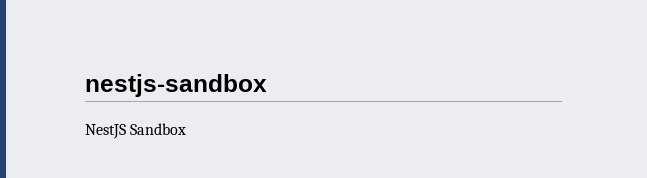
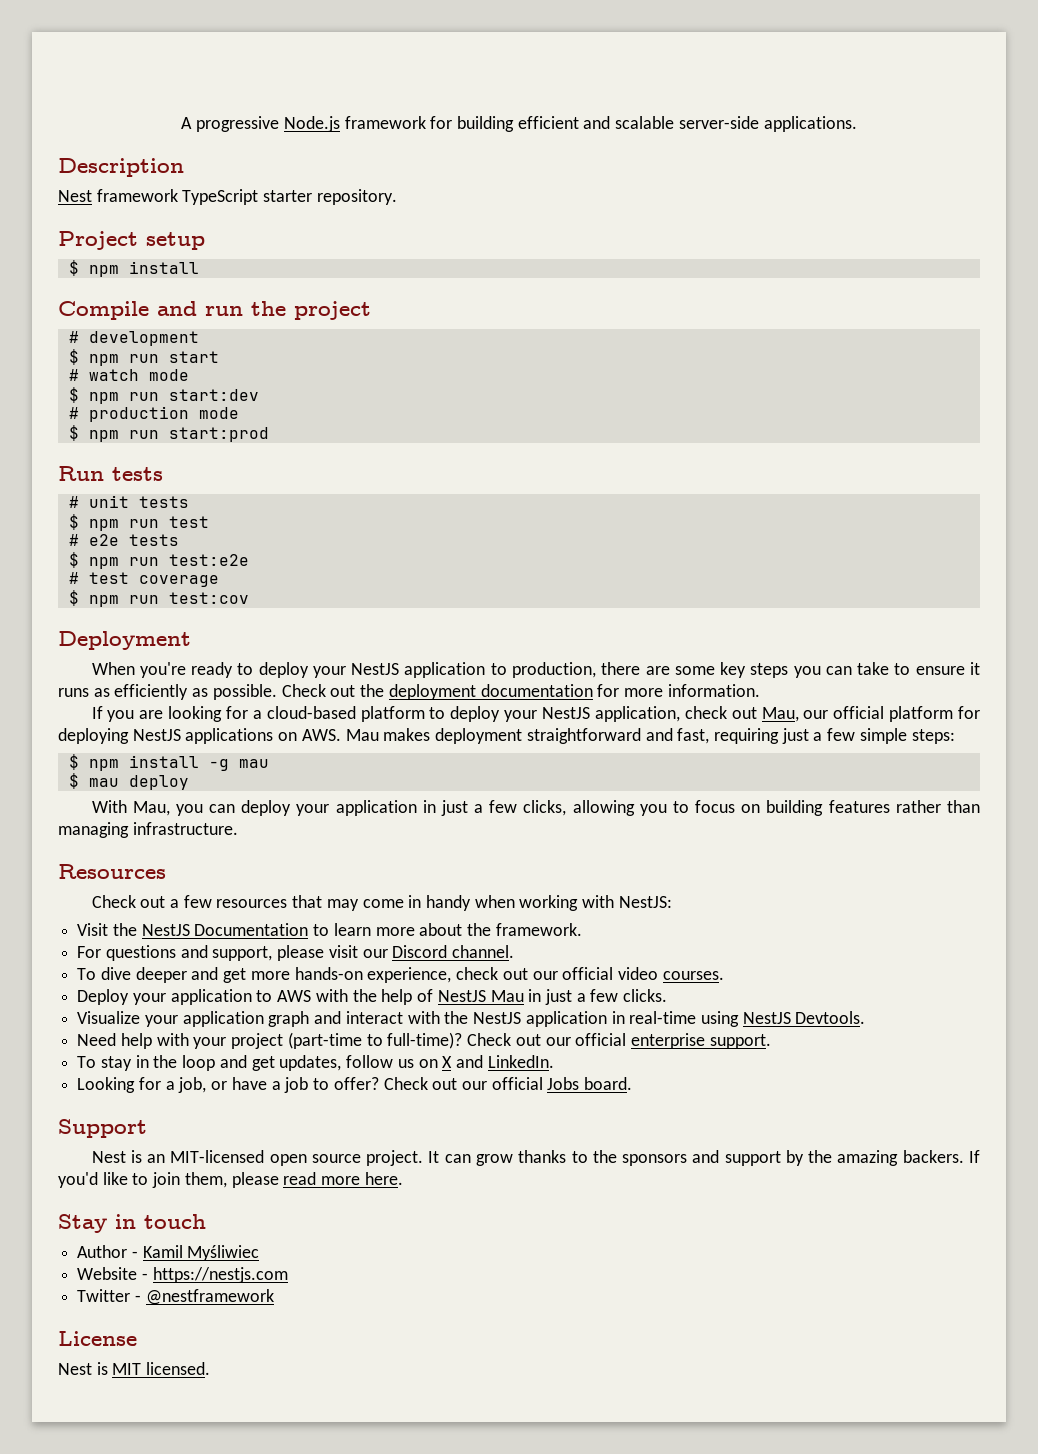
[85,74,267,97] [85,123,187,139] nestjs-sandbox // NestJS Sandbox -> [181,116,857,132] [58,158,184,177] [58,189,397,205] [58,231,205,250] [68,260,199,277] [58,301,371,320] [68,331,199,346] [68,349,219,366] [68,369,189,381] [68,387,259,404] [68,406,239,422] [68,425,269,442] [58,466,163,481] [68,495,189,508] [68,514,209,531] [68,534,179,546] [68,552,249,569] [68,572,219,587] [68,590,249,607] [58,631,191,650] [91,662,980,678] [58,684,760,700] [91,706,981,722] [58,728,955,744] [68,754,269,771] [68,773,189,790] [91,800,980,816] [58,822,238,838] [58,864,166,879] [91,895,672,911] [77,923,582,936] [77,945,515,961] [77,967,724,983] [77,989,668,1005] [77,1011,866,1027] [77,1032,771,1049] [77,1055,554,1071] [77,1077,633,1093] [58,1119,147,1138] [91,1150,980,1166] [58,1172,403,1188] [58,1214,206,1233] [77,1245,260,1261] [77,1267,288,1283] [77,1289,274,1305] [58,1331,137,1346] [58,1362,211,1375] A progressive Node.js framework for building efficient and scalable server-side applications. // Description // Nest framework TypeScript starter repository. // Project setup // $ npm install // Compile and run the project // # development // $ npm run start // # watch mode // $ npm run start:dev // # production mode // $ npm run start:prod // Run tests // # unit tests // $ npm run test // # e2e tests // $ npm run test:e2e // # test coverage // $ npm run test:cov // Deployment // When you're ready to deploy your NestJS application to production, there are some key steps you can take to ensure it runs as efficiently as possible. Check out the deployment documentation for more information. // If you are looking for a cloud-based platform to deploy your NestJS application, check out Mau, our official platform for deploying NestJS applications on AWS. Mau makes deployment straightforward and fast, requiring just a few simple steps: // $ npm install -g mau // $ mau deploy // With Mau, you can deploy your application in just a few clicks, allowing you to focus on building features rather than managing infrastructure. // Resources // Check out a few resources that may come in handy when working with NestJS: // Visit the NestJS Documentation to learn more about the framework. // For questions and support, please visit our Discord channel. // To dive deeper and get more hands-on experience, check out our official video courses. // Deploy your application to AWS with the help of NestJS Mau in just a few clicks. // Visualize your application graph and interact with the NestJS application in real-time using NestJS Devtools. // Need help with your project (part-time to full-time)? Check out our official enterprise support. // To stay in the loop and get updates, follow us on X and LinkedIn. // Looking for a job, or have a job to offer? Check out our official Jobs board. // Support // Nest is an MIT-licensed open source project. It can grow thanks to the sponsors and support by the amazing backers. If you'd like to join them, please read more here. // Stay in touch // Author - Kamil Myśliwiec // Website - https://nestjs.com // Twitter - @nestframework // License // Nest is MIT licensed.

